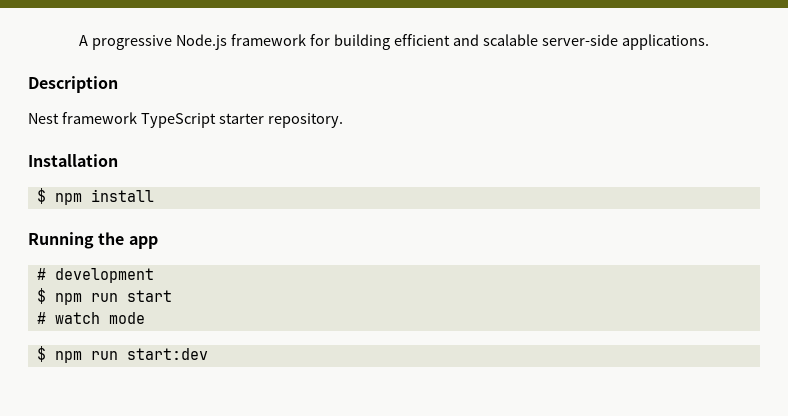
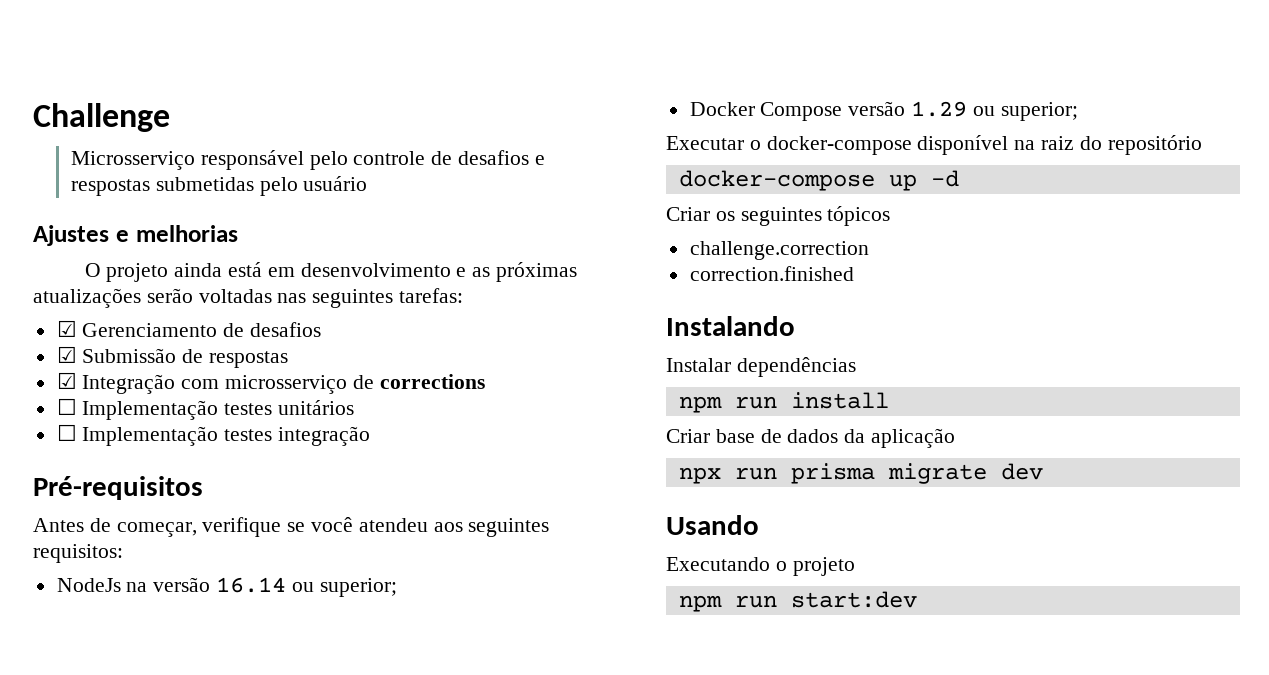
[79,34,709,50] [28,76,118,93] [28,112,343,128] [28,154,118,167] [36,188,154,205] [28,232,158,249] [36,268,154,283] [36,288,172,305] [36,312,145,324] [36,346,46,362] A progressive Node.js framework for building efficient and scalable server-side applications. // Description // Nest framework TypeScript starter repository. // Installation // $ npm install // Running the app // # development // $ npm run start // # watch mode // $ -> [33,103,170,132] [71,150,545,170] [71,176,368,196] [33,225,238,246] [84,262,577,282] [33,288,464,308] [56,320,322,337] [56,346,289,368] [56,372,485,394] [56,398,355,420] [56,424,371,446] [33,476,203,500] [33,517,550,537] [33,544,123,563] [56,577,397,597] [689,101,1078,121] [666,135,1202,155] [678,170,959,191] [666,206,891,226] [689,241,869,260] [689,266,854,281] [666,316,795,336] [666,357,856,377] [678,392,889,413] [666,428,956,448] [678,463,1043,484] [666,515,759,535] [666,557,855,576] Challenge // Microsserviço responsável pelo controle de desafios e respostas submetidas pelo usuário // Ajustes e melhorias // O projeto ainda está em desenvolvimento e as próximas atualizações serão voltadas nas seguintes tarefas: // ☑ Gerenciamento de desafios // ☑ Submissão de respostas // ☑ Integração com microsserviço de corrections // ☐ Implementação testes unitários // ☐ Implementação testes integração // Pré-requisitos // Antes de começar, verifique se você atendeu aos seguintes requisitos: // NodeJs na versão 16.14 ou superior; // Docker Compose versão 1.29 ou superior; // Executar o docker-compose disponível na raiz do repositório // docker-compose up -d // Criar os seguintes tópicos // challenge.correction // correction.finished // Instalando // Instalar dependências // npm run install // Criar base de dados da aplicação // npx run prisma migrate dev // Usando // Executando o projeto //

